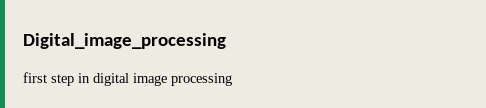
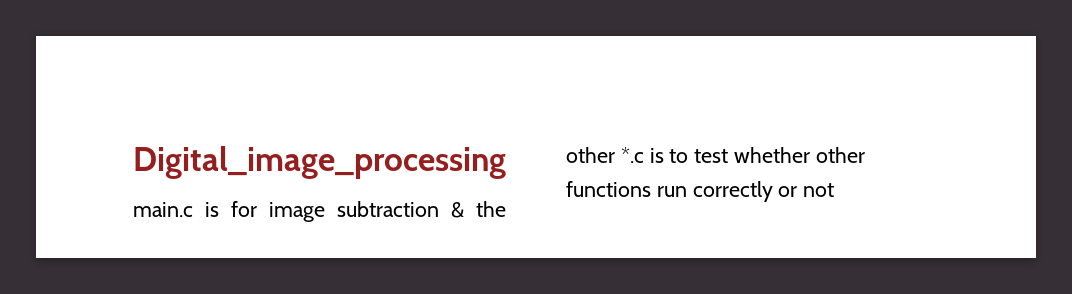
[23,72,232,86] first step in digital image processing -> [133,201,506,222] [566,147,865,163] [566,181,835,202] main.c is for image subtraction & the other *.c is to test whether other functions run correctly or not

